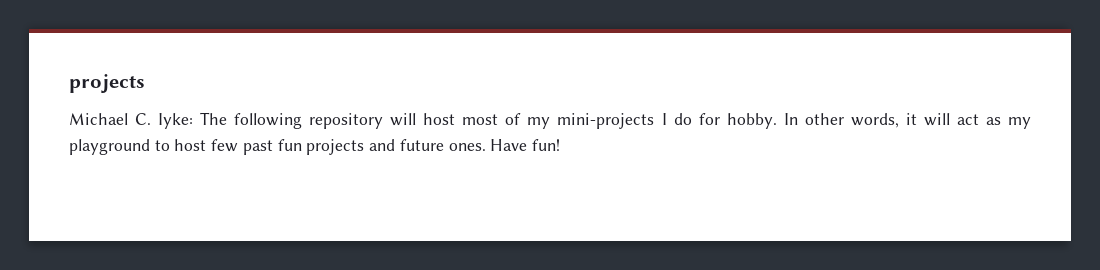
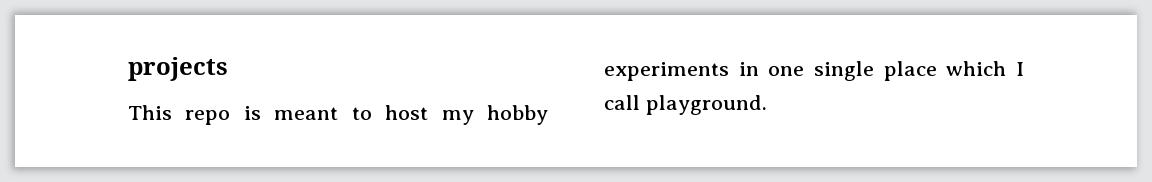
[69,112,1032,129] [69,139,560,155] Michael C. Iyke: The following repository will host most of my mini-projects I do for hobby. In other words, it will act as my playground to host few past fun projects and future ones. Have fun! -> [128,105,548,125] [604,61,1024,81] [604,95,767,115] This repo is meant to host my hobby experiments in one single place which I call playground.

